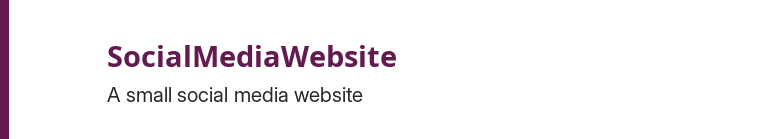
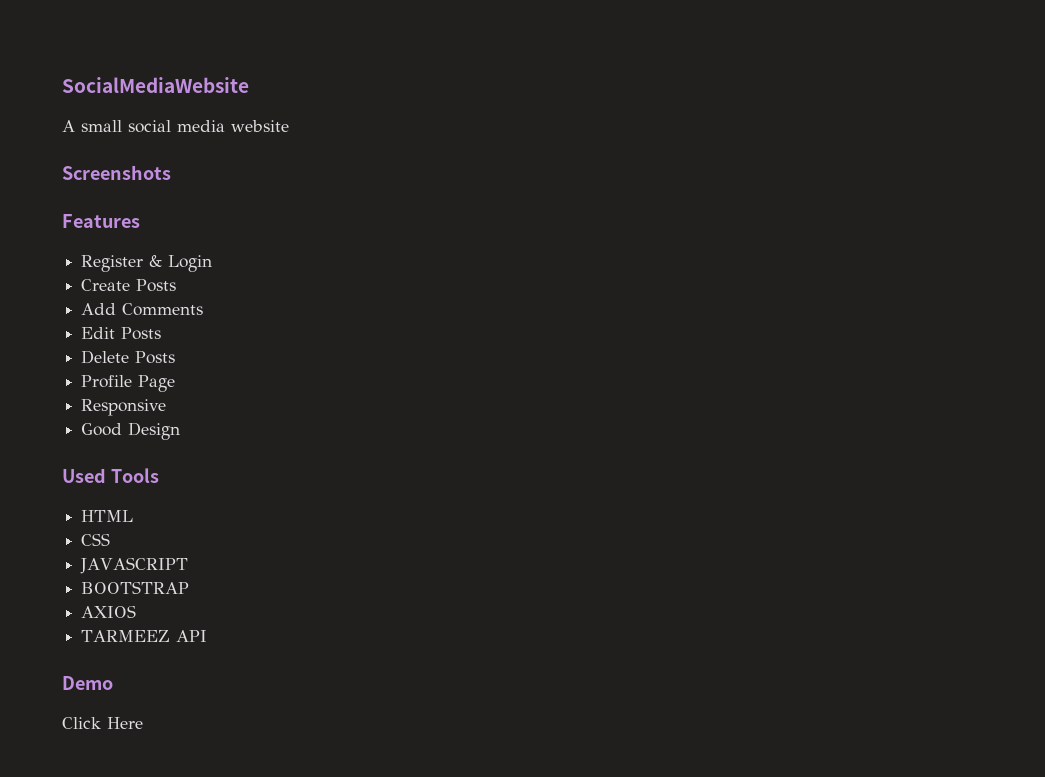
(364, 94) none -> [62,165,171,180] [62,214,140,228] [81,255,213,272] [81,279,177,292] [81,303,204,316] [81,327,162,340] [81,350,176,364] [81,375,176,392] [81,399,167,416] [81,422,181,440] [62,468,159,483] [81,510,134,522] [81,533,111,546] [80,557,189,574] [81,581,190,594] [81,605,137,618] [81,630,208,642] [62,676,113,690] [62,717,143,729] // Screenshots // Features // Register & Login // Create Posts // Add Comments // Edit Posts // Delete Posts // Profile Page // Responsive // Good Design // Used Tools // HTML // CSS // JAVASCRIPT // BOOTSTRAP // AXIOS // TARMEEZ API // Demo // Click Here

